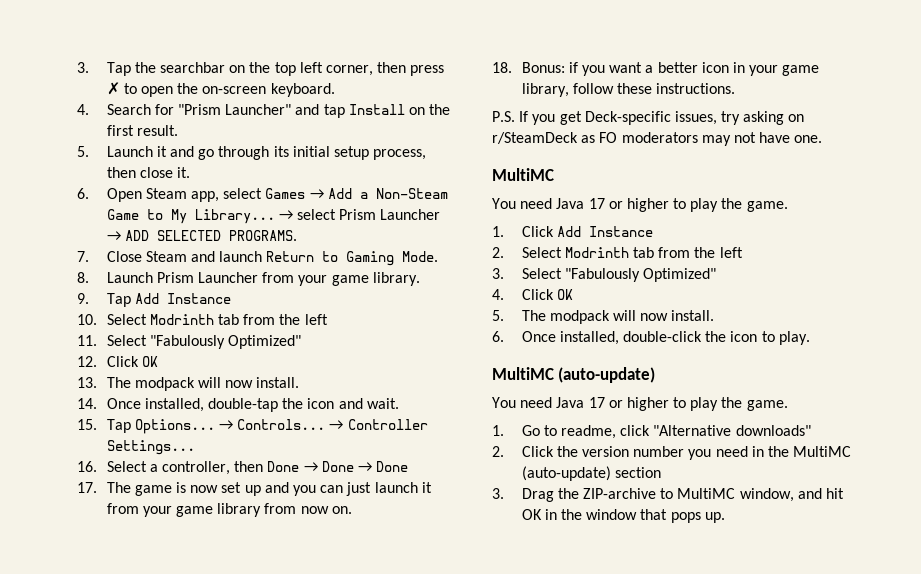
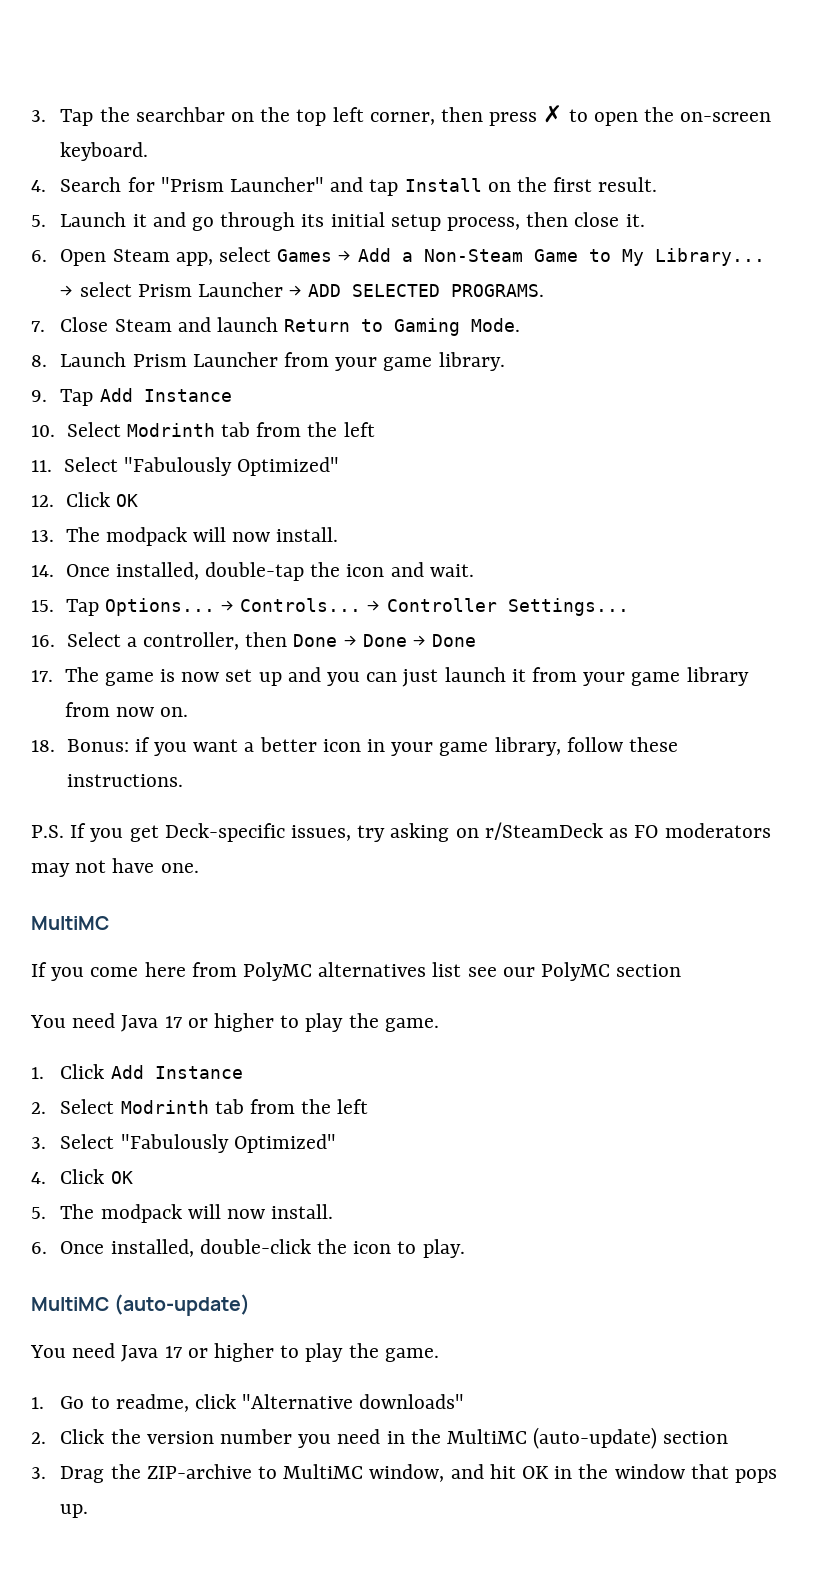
(554, 174) none -> [31,962,682,981] // If you come here from PolyMC alternatives list see our PolyMC section

